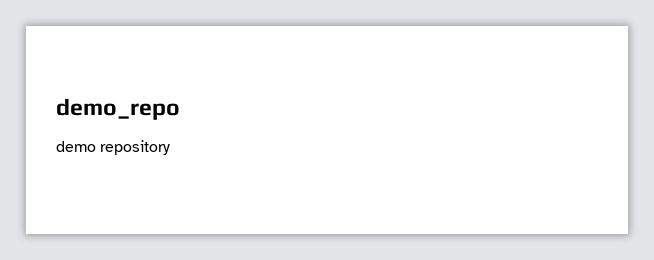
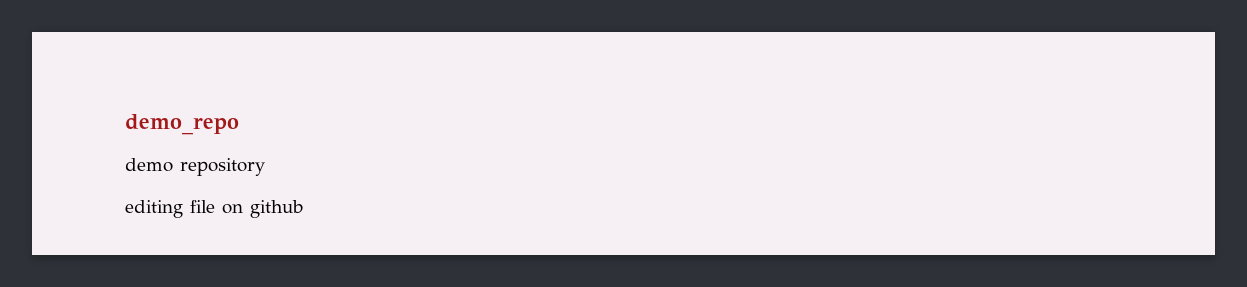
(171, 147) none -> [125,200,303,218] // editing file on github

